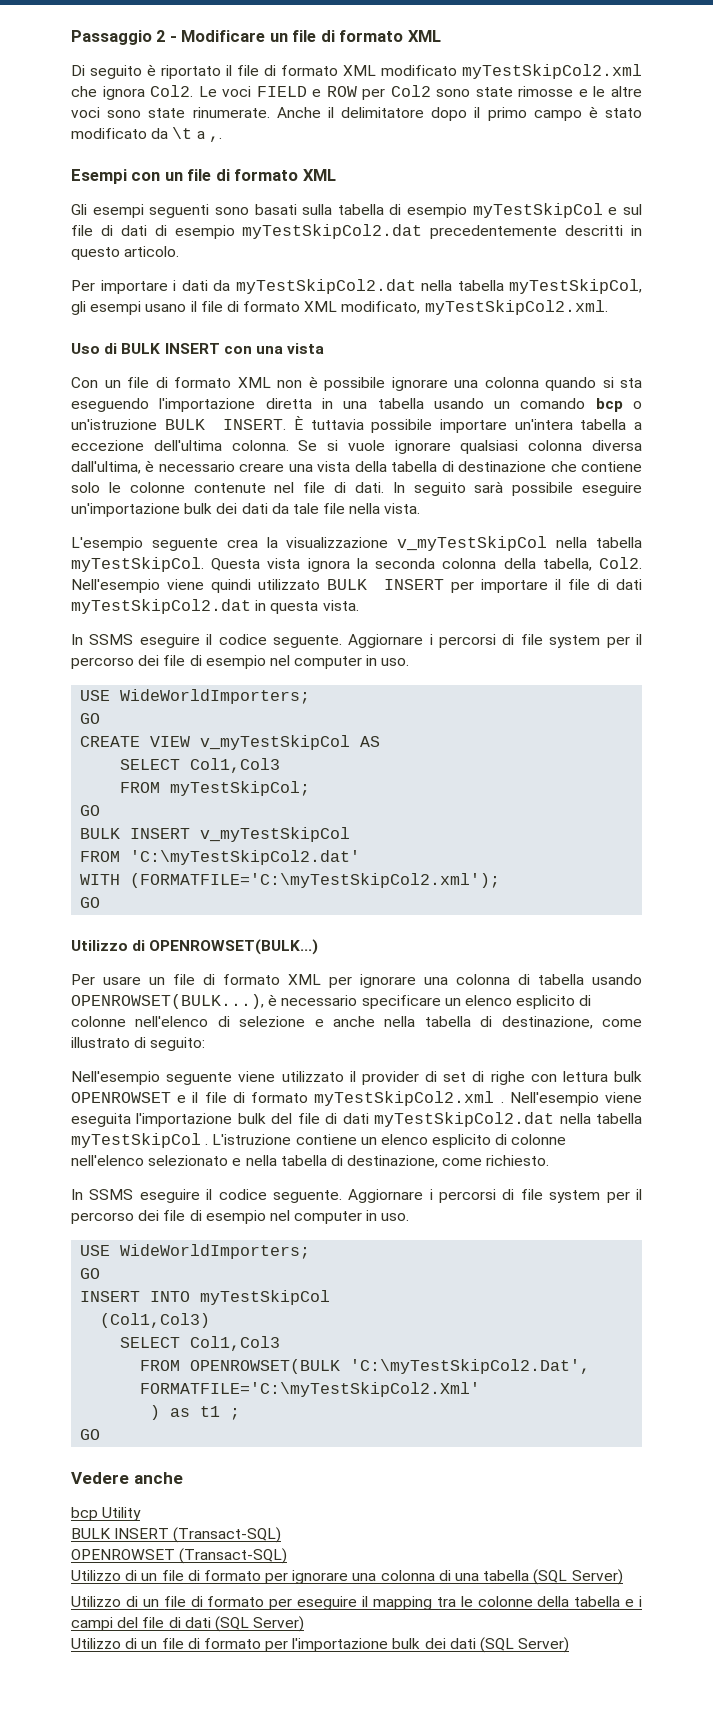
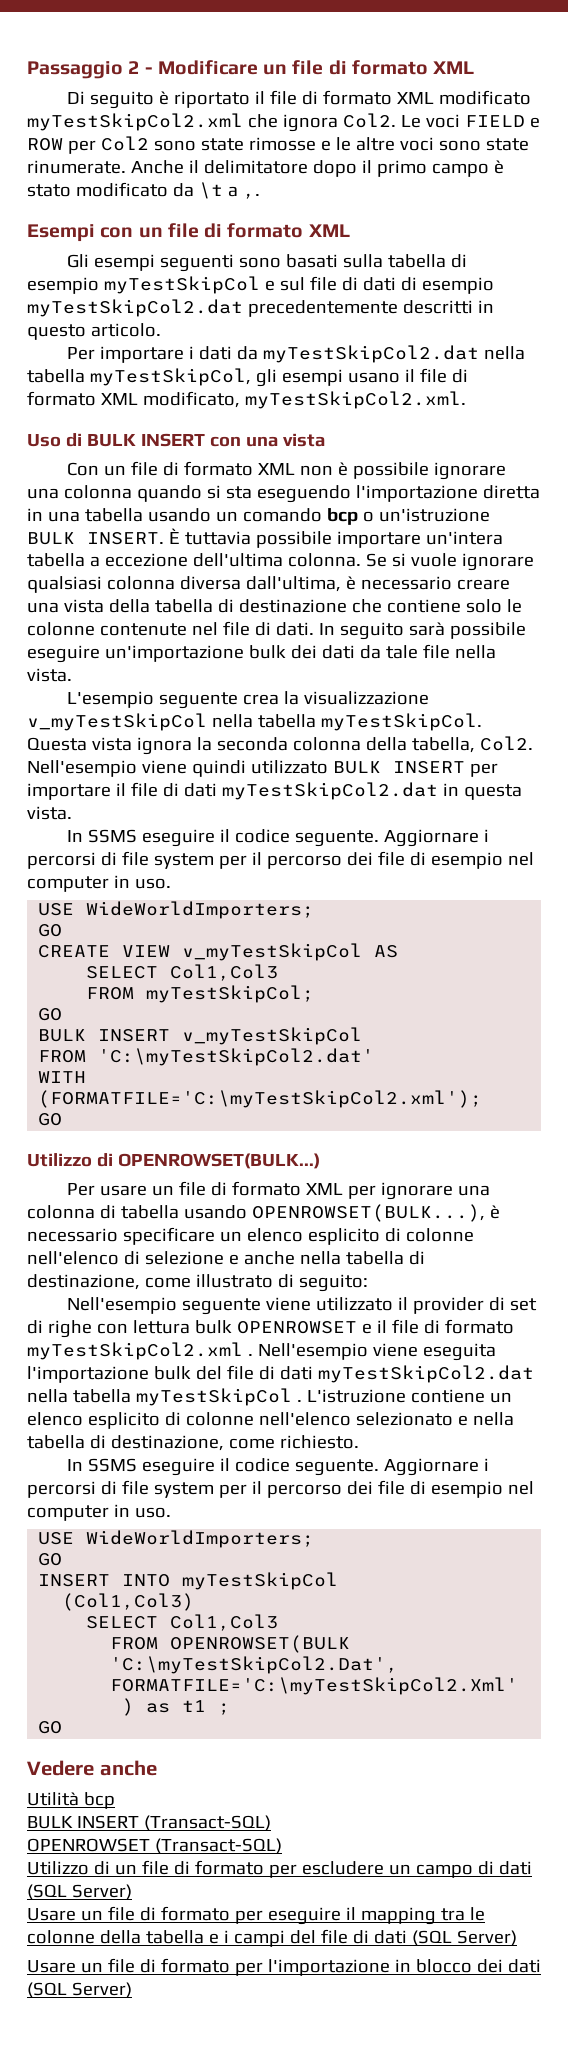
[71,1507,142,1521] bcp Utility -> [27,1792,115,1809] Utilità bcp
[292,1569,623,1585] [71,1596,138,1607] ignorare una colonna di una tabella (SQL Server) // Utilizzo di -> [301,1861,532,1878] [27,1884,132,1900] [27,1908,76,1921] escludere un campo di dati (SQL Server) // Usare
[71,1638,138,1649] Utilizzo di -> [27,1960,76,1973] Usare
[392,1638,421,1649] bulk -> [394,1959,472,1973] in blocco

